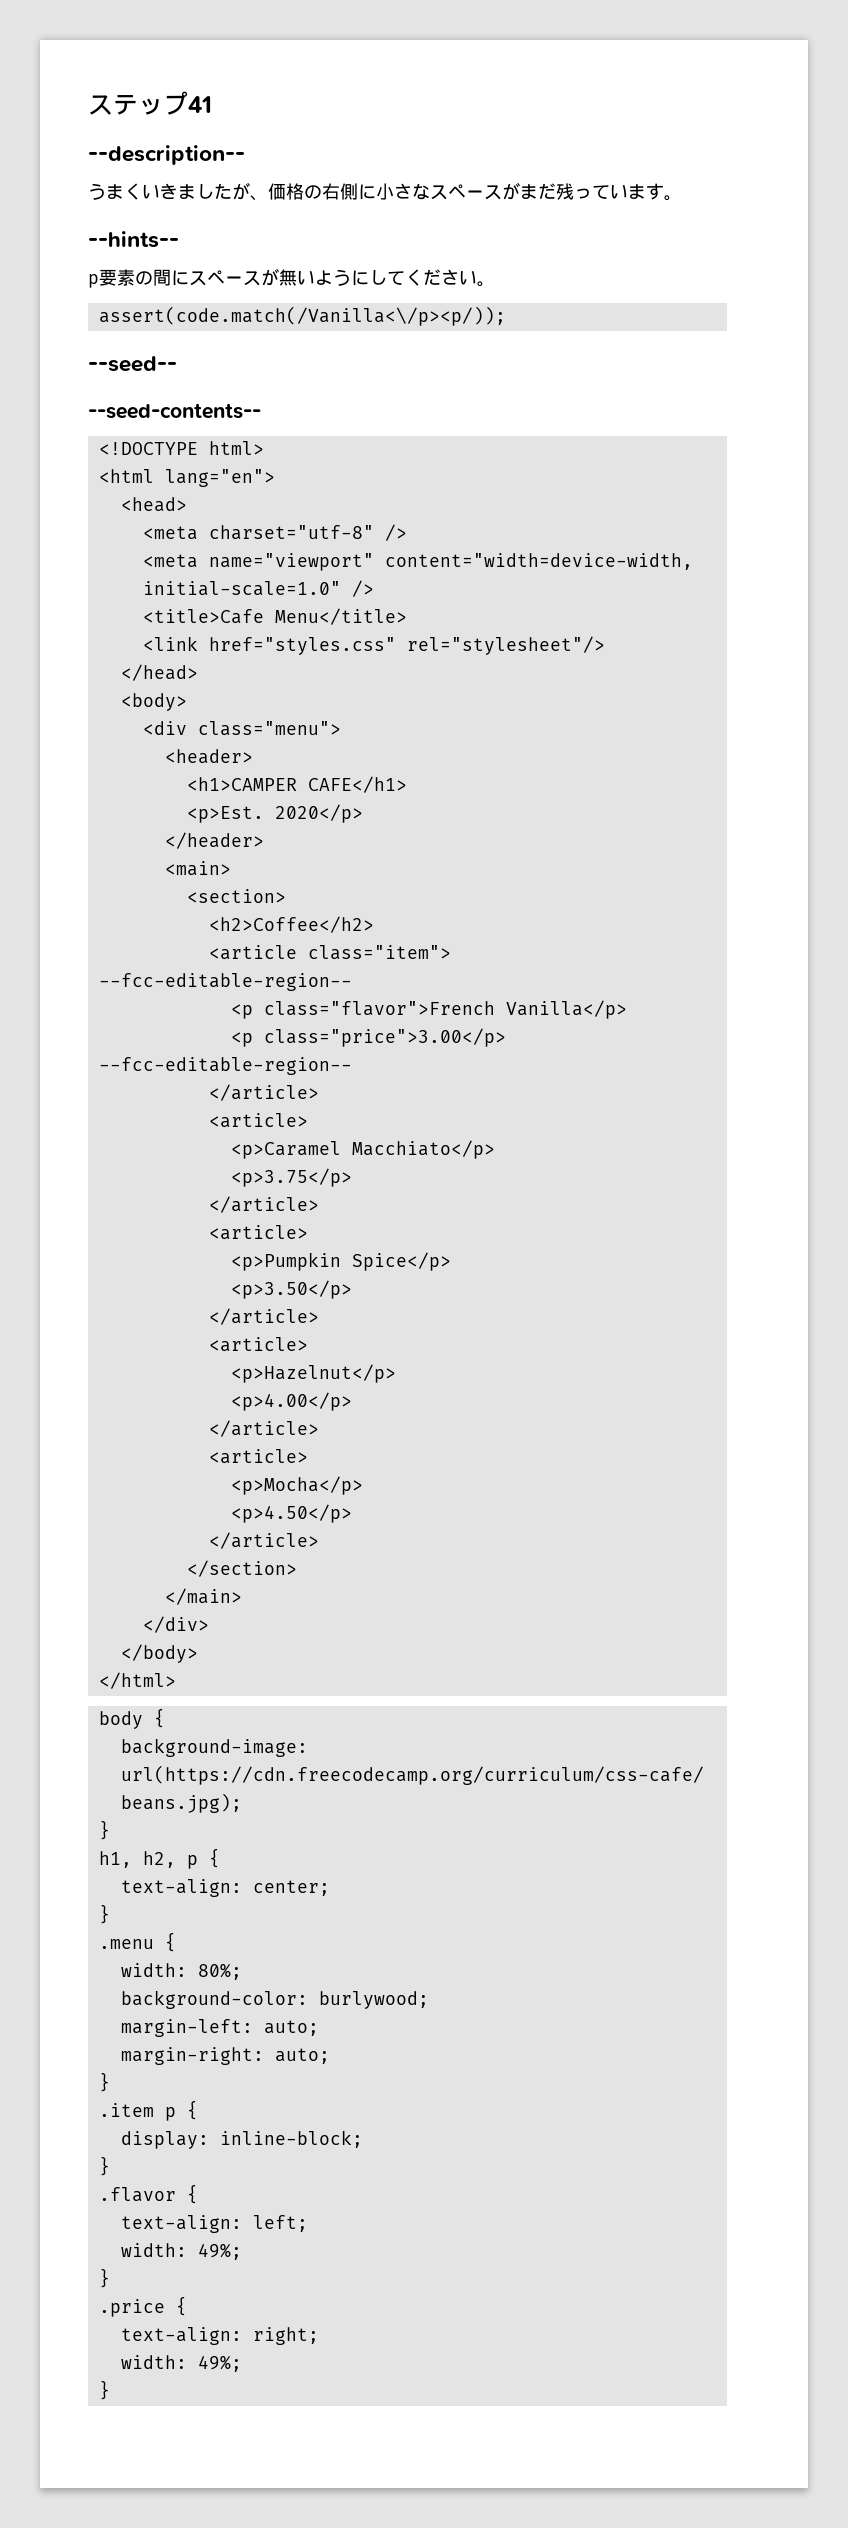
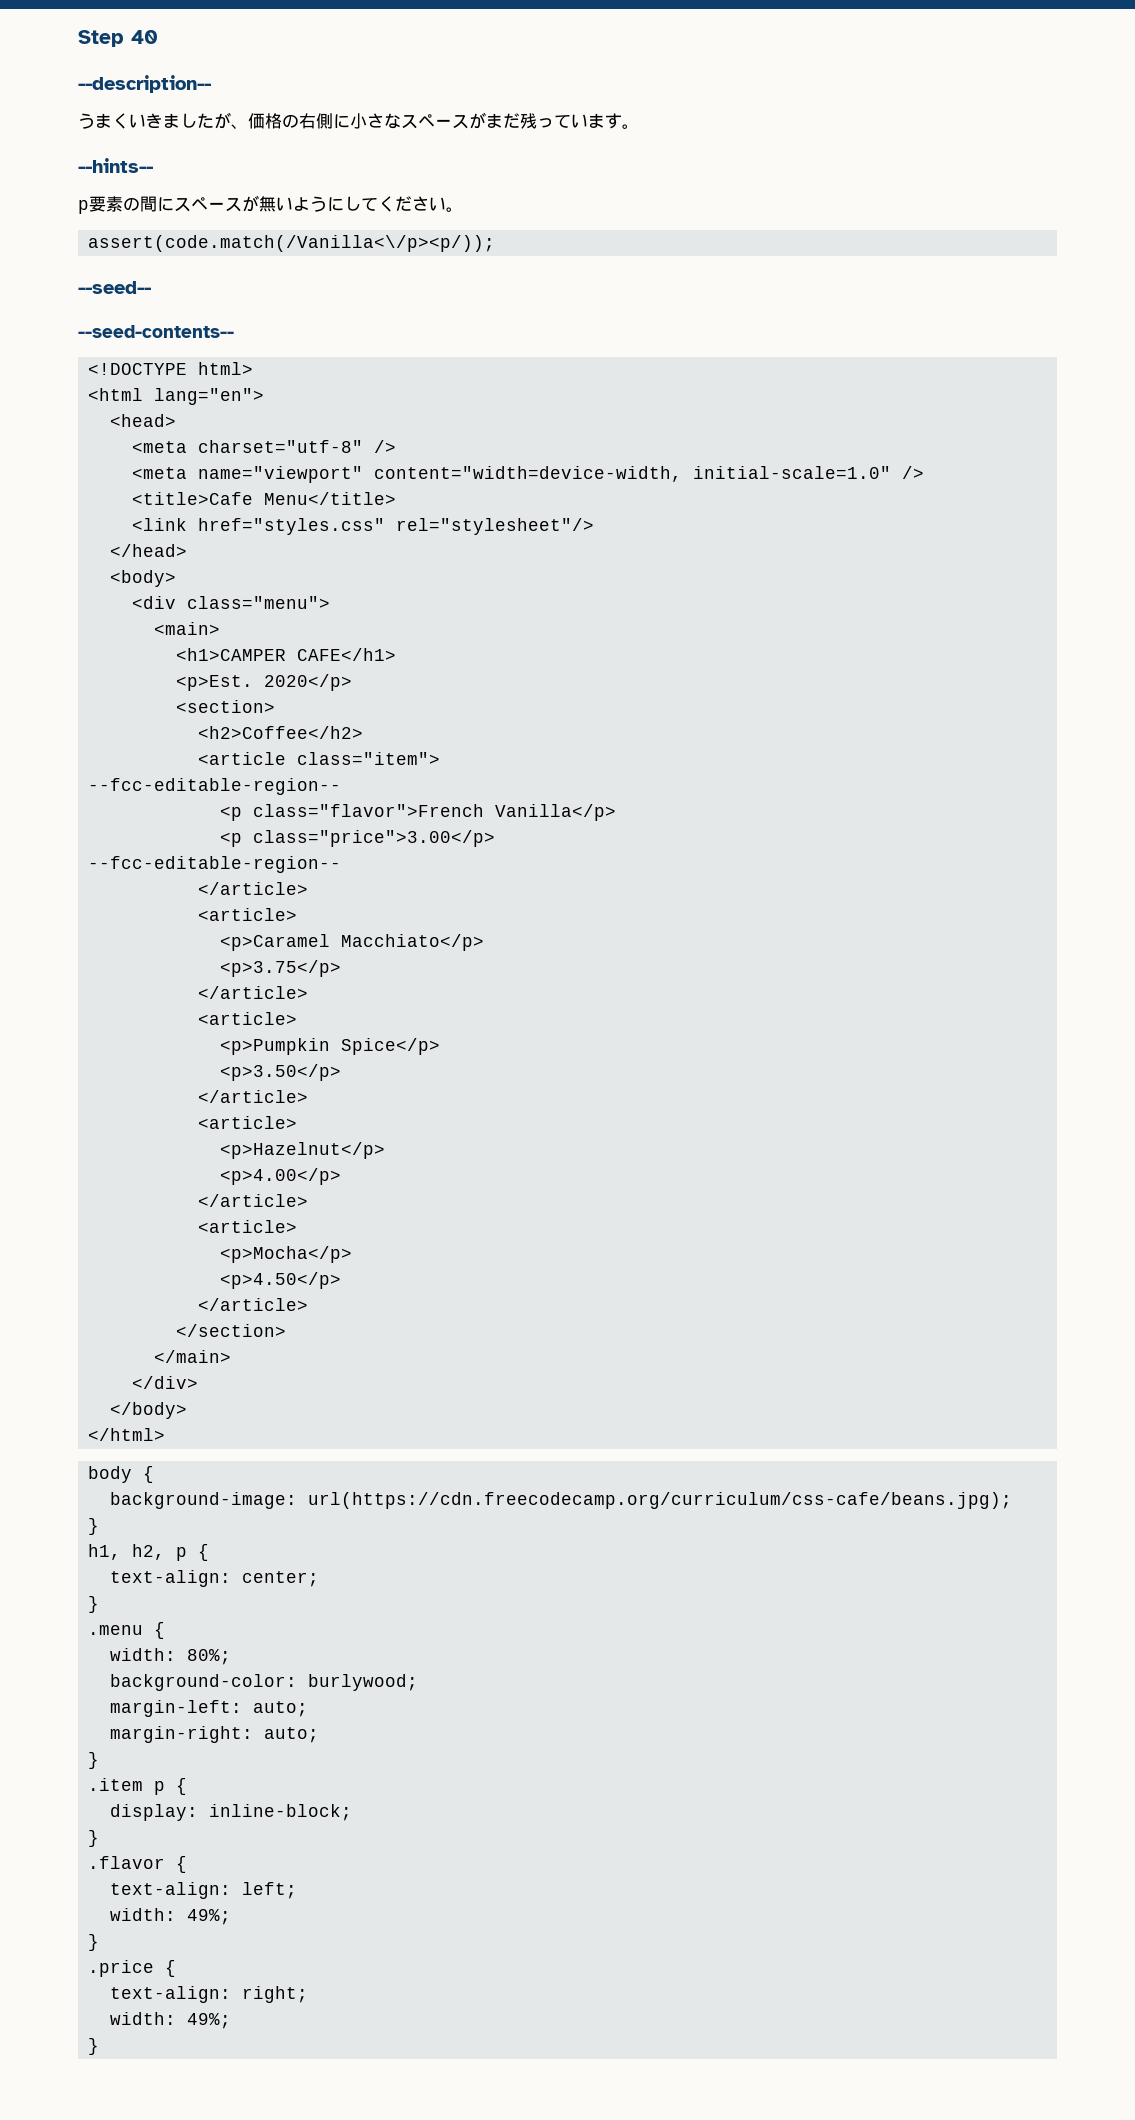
[88,91,212,115] ステップ41 -> [78,30,158,47] Step 40
[164,749,253,764] <header> -> [154,622,221,635] <main>
[164,832,264,849] [164,861,231,876] // </header> // <main> -> (353, 682) none

